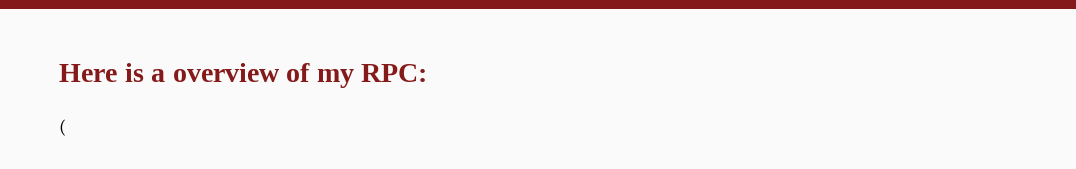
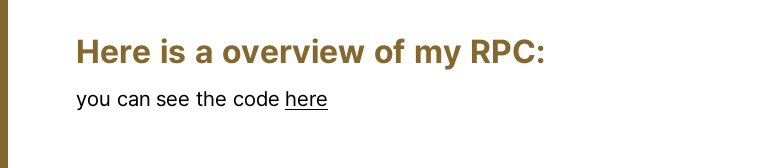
[59,119,66,136] ( -> [76,91,329,111] you can see the code here

